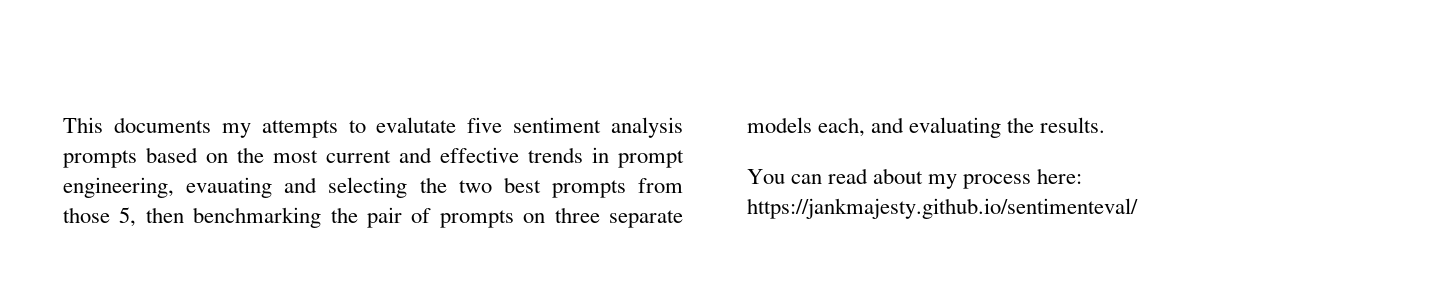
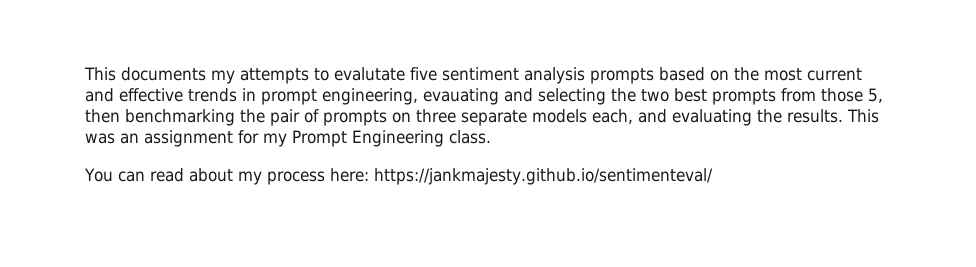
(1106, 125) none -> [847,109,879,123] [85,130,491,147] This was an assignment for my Prompt Engineering class.

